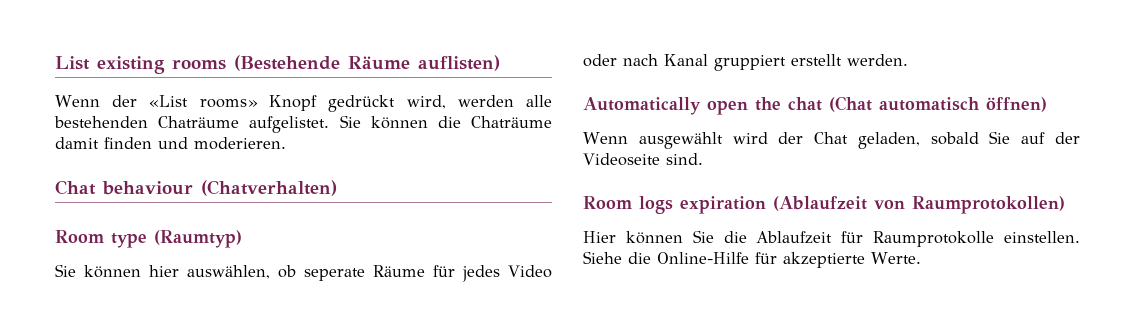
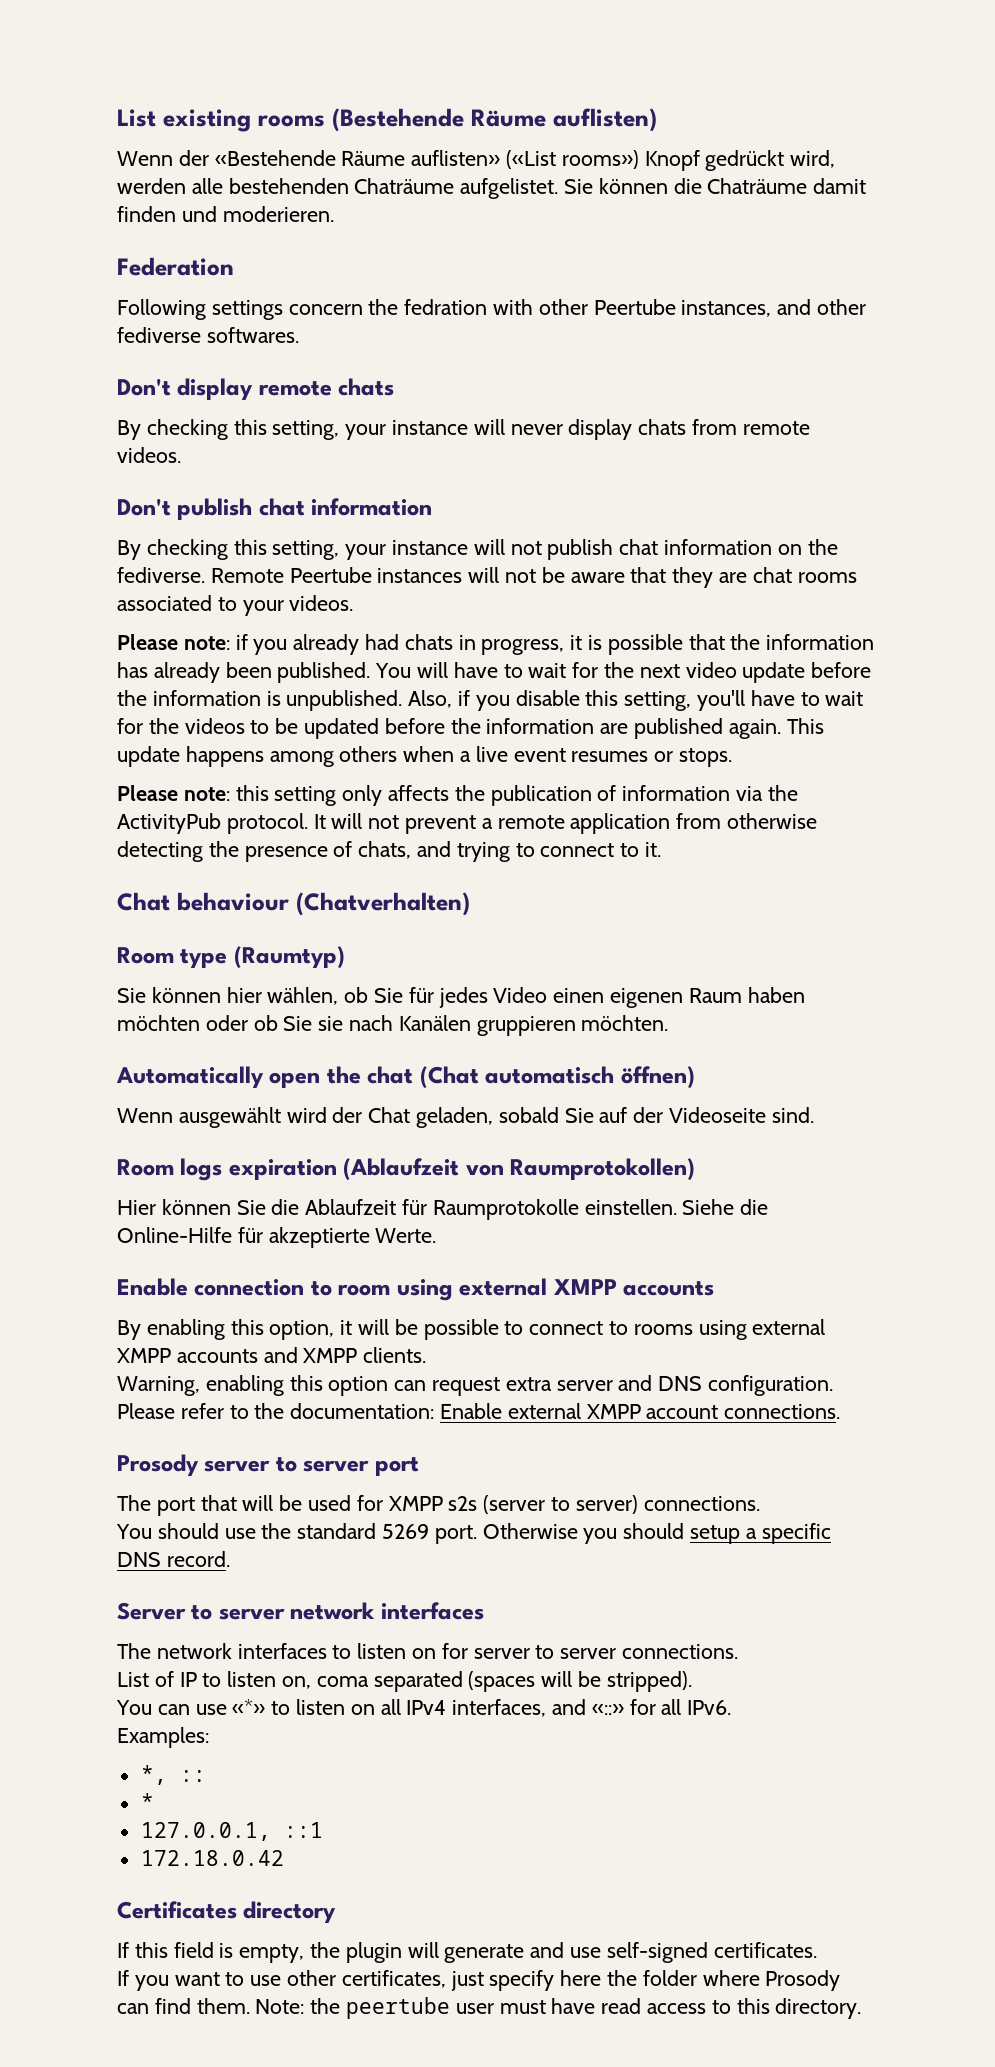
[149,95,258,108] «List rooms» -> [214,150,639,169] «Bestehende Räume auflisten» («List rooms»)
(286, 143) none -> [117,257,234,276] [117,299,867,320] [117,327,299,343] [117,378,395,400] [117,419,810,440] [117,447,181,463] [117,498,433,520] [117,539,838,560] [117,567,857,588] [117,595,354,616] [117,634,875,655] [117,662,872,683] [117,690,864,711] [117,718,824,739] [117,746,733,767] [117,785,798,806] [117,813,818,834] [117,841,662,862] // Federation // Following settings concern the fedration with other Peertube instances, and other fediverse softwares. // Don't display remote chats // By checking this setting, your instance will never display chats from remote videos. // Don't publish chat information // By checking this setting, your instance will not publish chat information on the fediverse. Remote Peertube instances will not be aware that they are chat rooms associated to your videos. // Please note: if you already had chats in progress, it is possible that the information has already been published. You will have to wait for the next video update before the information is unpublished. Also, if you disable this setting, you'll have to wait for the videos to be updated before the information are published again. This update happens among others when a live event resumes or stops. // Please note: this setting only affects the publication of information via the ActivityPub protocol. It will not prevent a remote application from otherwise detecting the presence of chats, and trying to connect to it.
[187,265,553,282] [583,54,908,71] auswählen, ob seperate Räume für jedes Video oder nach Kanal gruppiert erstellt werden. -> [267,987,805,1008] [117,1015,669,1036] wählen, ob Sie für jedes Video einen eigenen Raum haben möchten oder ob Sie sie nach Kanälen gruppieren möchten.
(921, 258) none -> [117,1278,715,1301] [117,1319,826,1340] [117,1347,427,1363] [117,1375,834,1396] [117,1403,841,1419] [117,1454,419,1476] [117,1495,760,1516] [116,1523,831,1544] [117,1551,230,1567] [117,1602,484,1620] [117,1643,739,1659] [117,1671,692,1692] [116,1699,732,1717] [117,1727,209,1748] [140,1765,206,1785] [140,1793,154,1810] [140,1822,323,1841] [140,1850,284,1866] [117,1901,337,1923] [117,1942,817,1963] [117,1970,841,1991] [117,1997,862,2019] // Enable connection to room using external XMPP accounts // By enabling this option, it will be possible to connect to rooms using external XMPP accounts and XMPP clients. // Warning, enabling this option can request extra server and DNS configuration. Please refer to the documentation: Enable external XMPP account connections. // Prosody server to server port // The port that will be used for XMPP s2s (server to server) connections. // You should use the standard 5269 port. Otherwise you should setup a specific DNS record. // Server to server network interfaces // The network interfaces to listen on for server to server connections. // List of IP to listen on, coma separated (spaces will be stripped). // You can use «*» to listen on all IPv4 interfaces, and «::» for all IPv6. // Examples: // *, :: // * // 127.0.0.1, ::1 // 172.18.0.42 // Certificates directory // If this field is empty, the plugin will generate and use self-signed certificates. // If you want to use other certificates, just specify here the folder where Prosody can find them. Note: the peertube user must have read access to this directory.

